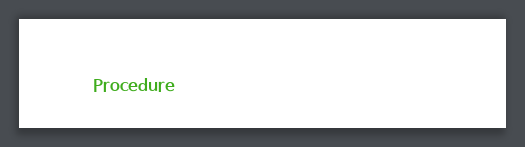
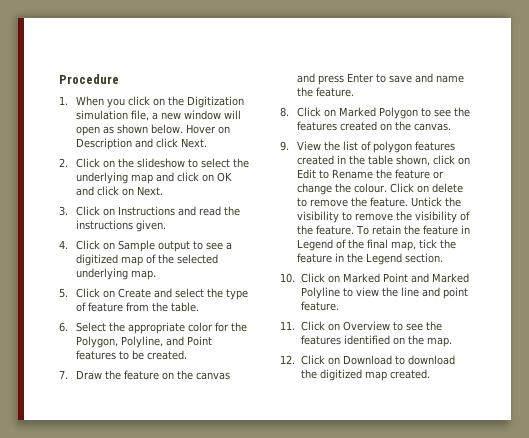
(175, 85) none -> [59,96,244,108] [75,110,241,121] [75,124,230,136] [75,138,207,150] [59,158,249,168] [75,172,232,184] [75,186,163,196] [59,206,240,216] [75,220,166,232] [59,240,232,252] [75,254,218,266] [75,268,156,280] [59,288,248,300] [75,302,199,312] [59,322,247,334] [75,336,212,348] [75,350,187,360] [59,370,230,380] [296,73,464,85] [296,87,354,97] [280,107,470,119] [296,121,451,131] [280,141,455,153] [296,155,470,166] [296,169,444,179] [296,183,463,195] [296,197,461,207] [296,211,470,223] [296,225,470,235] [296,239,456,251] [296,253,443,265] [280,273,469,283] [300,287,468,299] [300,301,339,311] [280,321,442,331] [300,335,452,347] [280,355,455,365] [300,369,430,381] // 1. When you click on the Digitization simulation file, a new window will open as shown below. Hover on Description and click Next. // 2. Click on the slideshow to select the underlying map and click on OK and click on Next. // 3. Click on Instructions and read the instructions given. // 4. Click on Sample output to see a digitized map of the selected underlying map. // 5. Click on Create and select the type of feature from the table. // 6. Select the appropriate color for the Polygon, Polyline, and Point features to be created. // 7. Draw the feature on the canvas and press Enter to save and name the feature. // 8. Click on Marked Polygon to see the features created on the canvas. // 9. View the list of polygon features created in the table shown, click on Edit to Rename the feature or change the colour. Click on delete to remove the feature. Untick the visibility to remove the visibility of the feature. To retain the feature in Legend of the final map, tick the feature in the Legend section. // 10. Click on Marked Point and Marked Polyline to view the line and point feature. // 11. Click on Overview to see the features identified on the map. // 12. Click on Download to download the digitized map created.

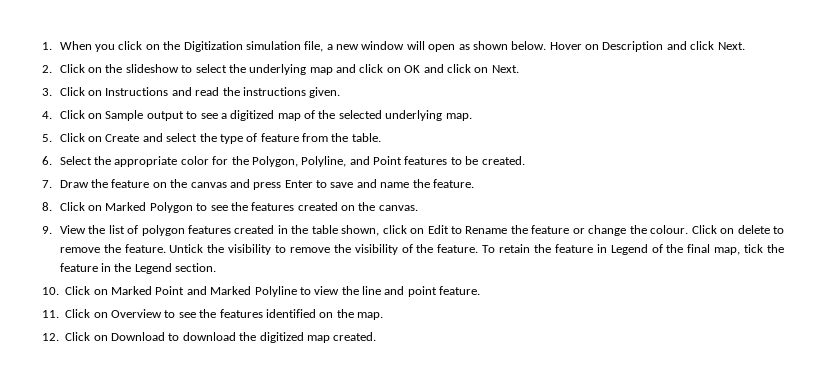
[59,74,119,84] Procedure // -> (42, 46) none

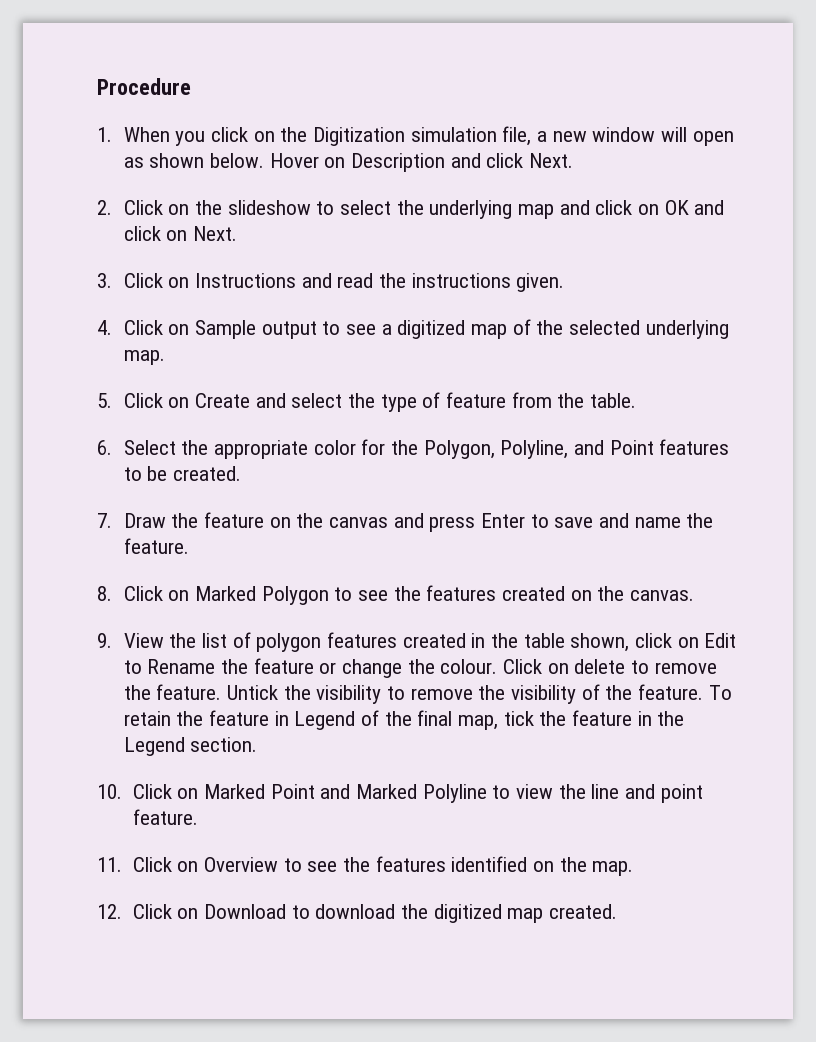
(42, 46) none -> [97,78,191,95] Procedure //

